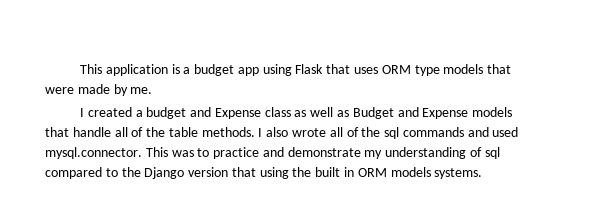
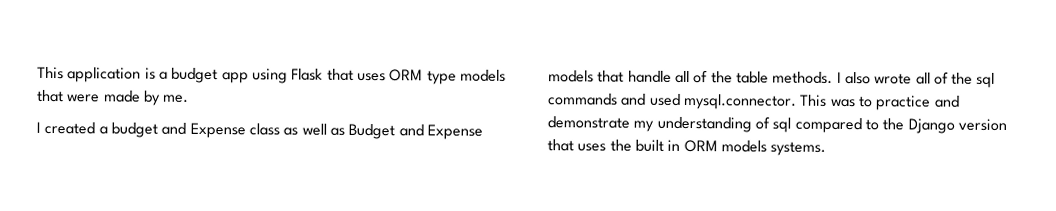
[259,167,289,179] using -> [577,143,607,152] uses

